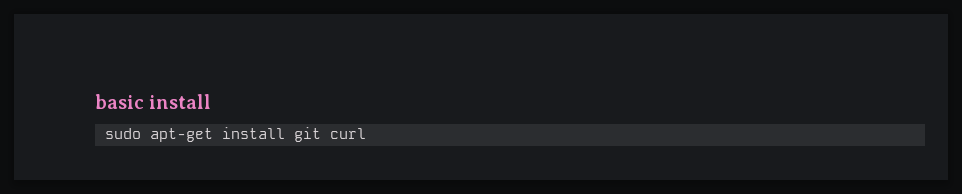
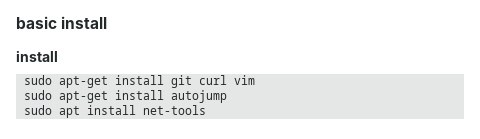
(212, 101) none -> [16,50,58,62] // install
(366, 133) none -> [233,75,255,85] [23,90,227,103] [23,105,206,118] vim // sudo apt-get install autojump // sudo apt install net-tools

